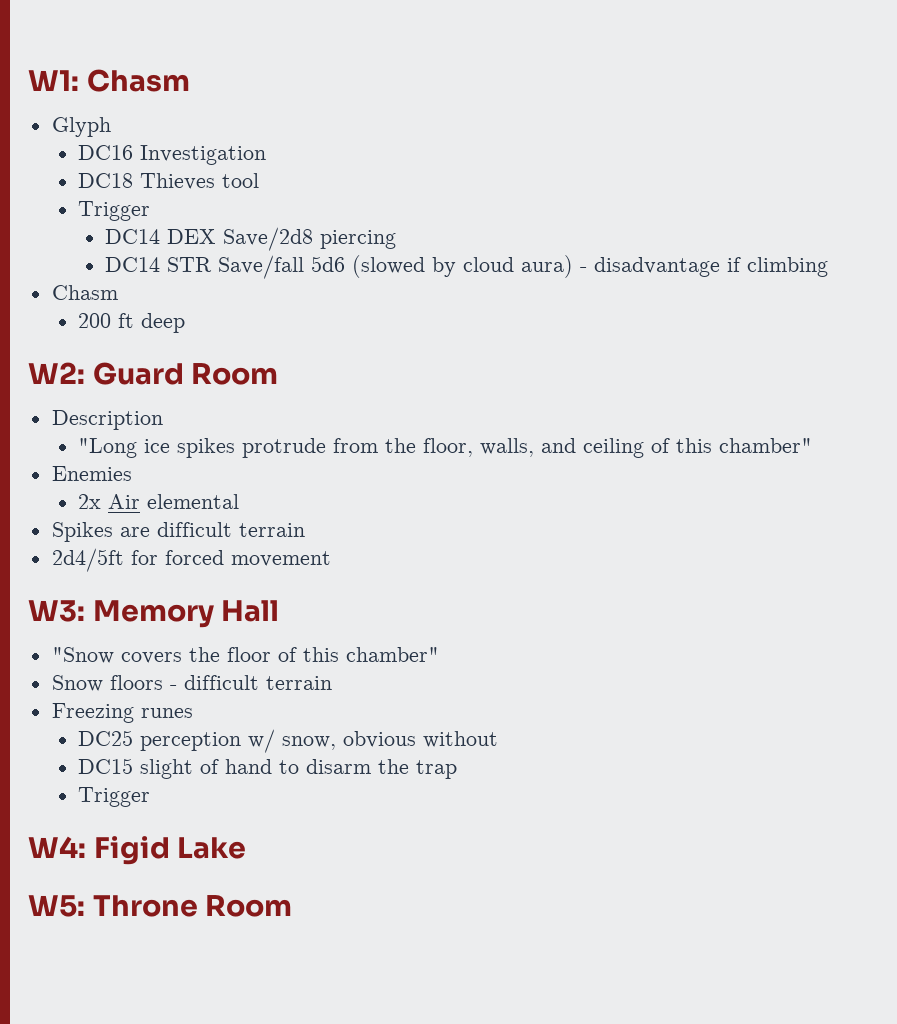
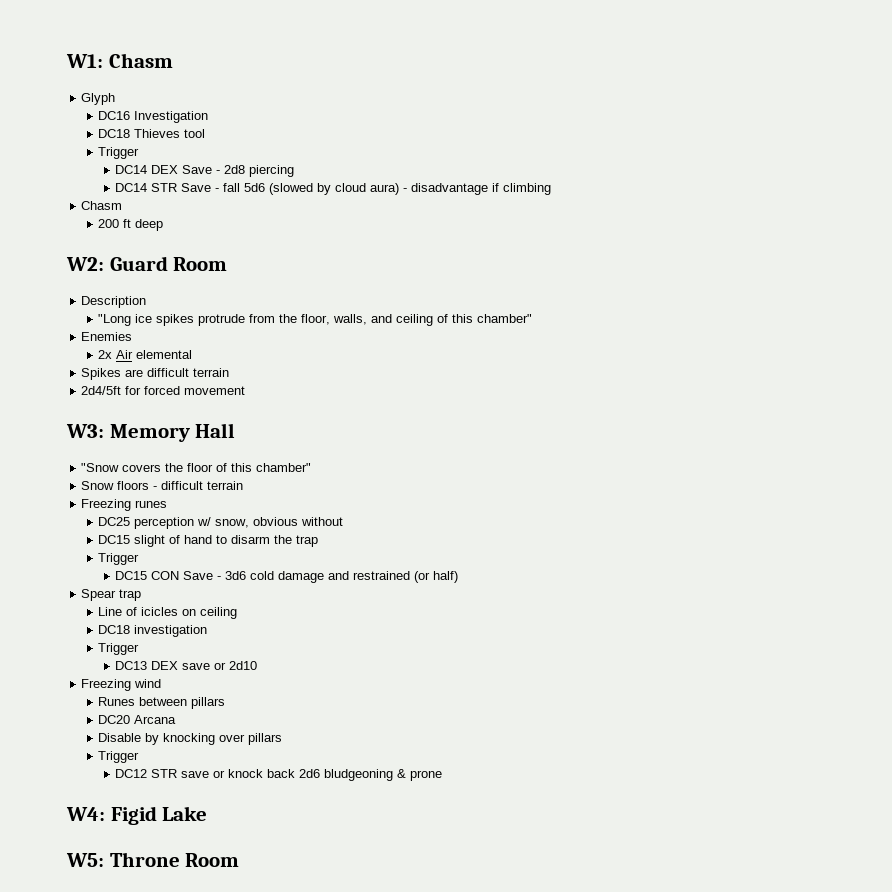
[223,227,314,251] Save/2d8 -> [182,165,246,174] Save - 2d8
[218,255,305,279] Save/fall -> [181,183,241,192] Save - fall
(151, 797) none -> [115,571,459,583] [81,589,142,601] [98,607,238,619] [98,625,208,637] [98,643,140,655] [115,661,258,670] [81,679,162,691] [98,697,226,709] [98,715,177,724] [98,733,283,745] [98,751,140,763] [115,769,443,781] // DC15 CON Save - 3d6 cold damage and restrained (or half) // Spear trap // Line of icicles on ceiling // DC18 investigation // Trigger // DC13 DEX save or 2d10 // Freezing wind // Runes between pillars // DC20 Arcana // Disable by knocking over pillars // Trigger // DC12 STR save or knock back 2d6 bludgeoning & prone

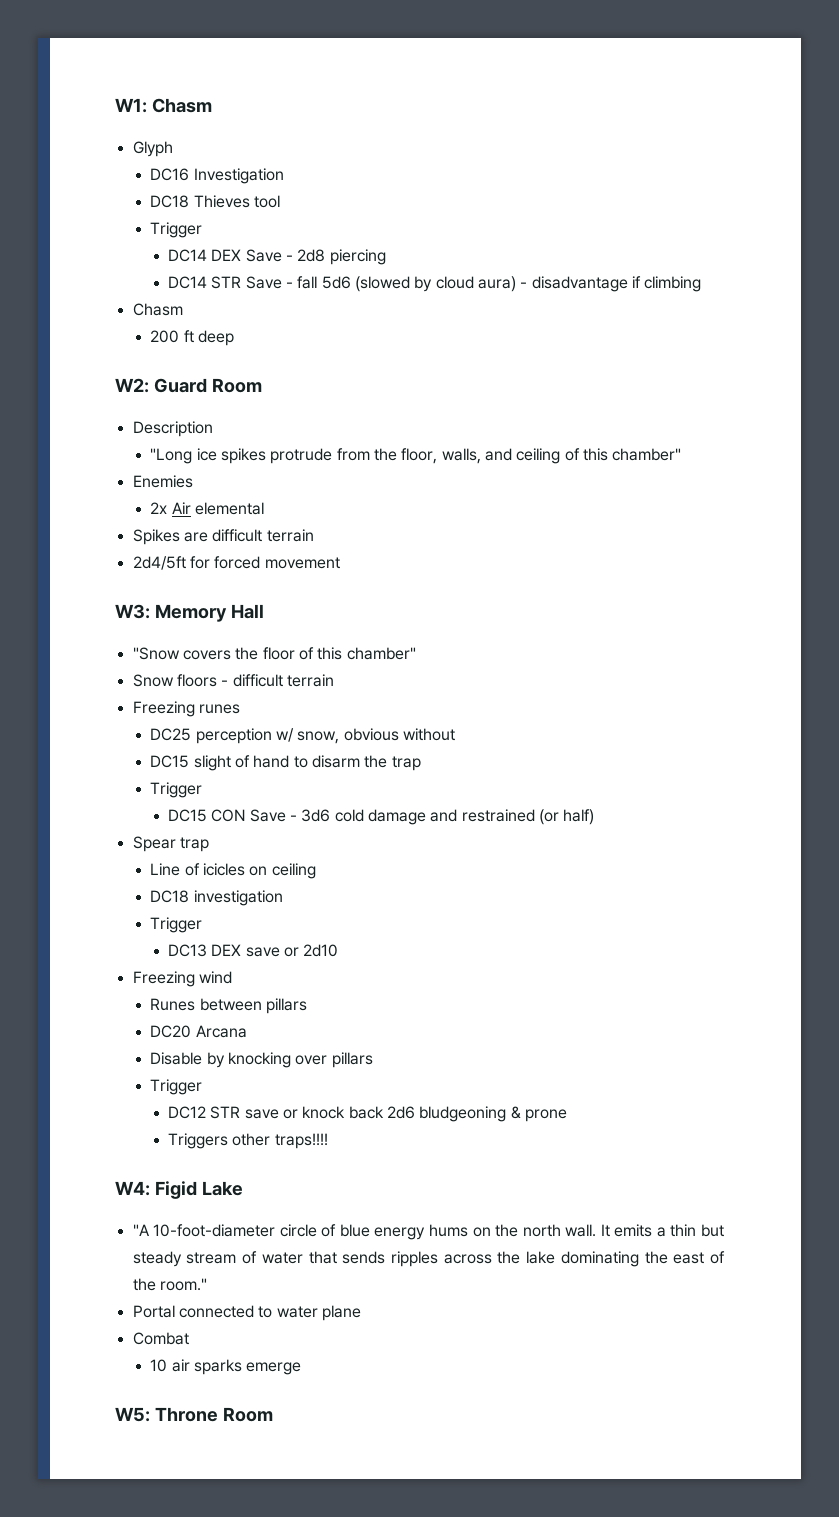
(443, 775) none -> [168,1133,328,1149] // Triggers other traps!!!!
(208, 813) none -> [132,1224,724,1240] [132,1251,726,1267] [132,1278,207,1291] [132,1305,361,1321] [132,1332,189,1345] [150,1359,302,1375] // "A 10-foot-diameter circle of blue energy hums on the north wall. It emits a thin but steady stream of water that sends ripples across the lake dominating the east of the room." // Portal connected to water plane // Combat // 10 air sparks emerge

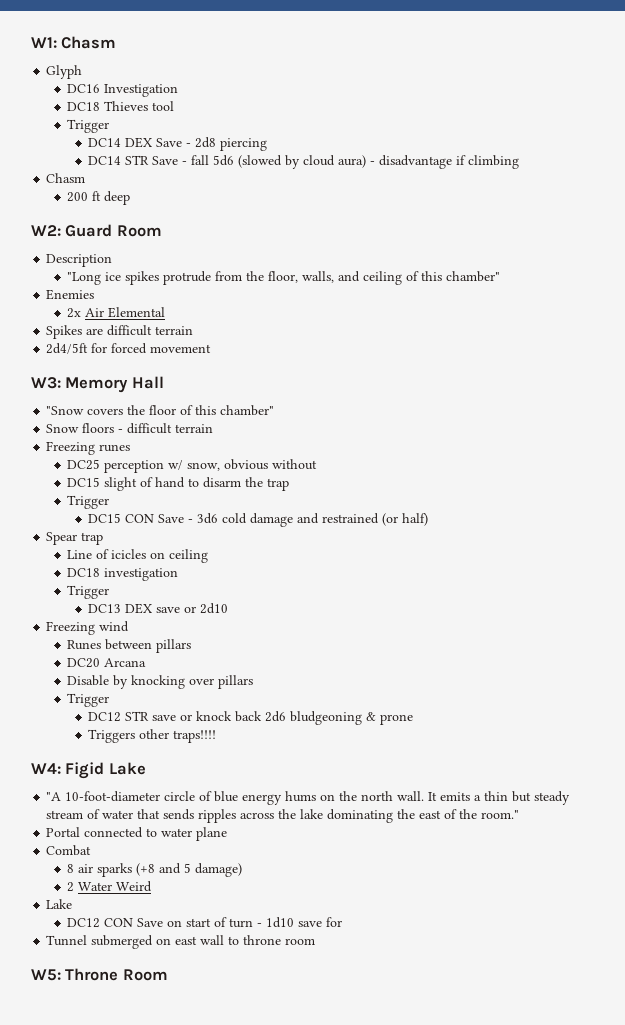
[194,502,264,515] elemental -> [108,307,166,318] Elemental
[150,1359,168,1372] 10 -> [67,864,75,873] 8
[246,1362,302,1375] emerge -> [136,863,243,877] [67,881,153,892] [46,899,73,909] [67,917,343,928] [46,935,316,949] (+8 and 5 damage) // 2 Water Weird // Lake // DC12 CON Save on start of turn - 1d10 save for // Tunnel submerged on east wall to throne room

